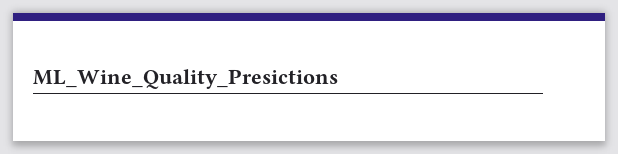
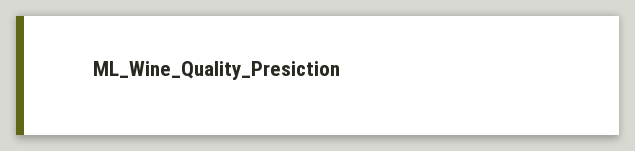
[33,69,338,89] ML_Wine_Quality_Presictions -> [93,61,340,80] ML_Wine_Quality_Presiction

